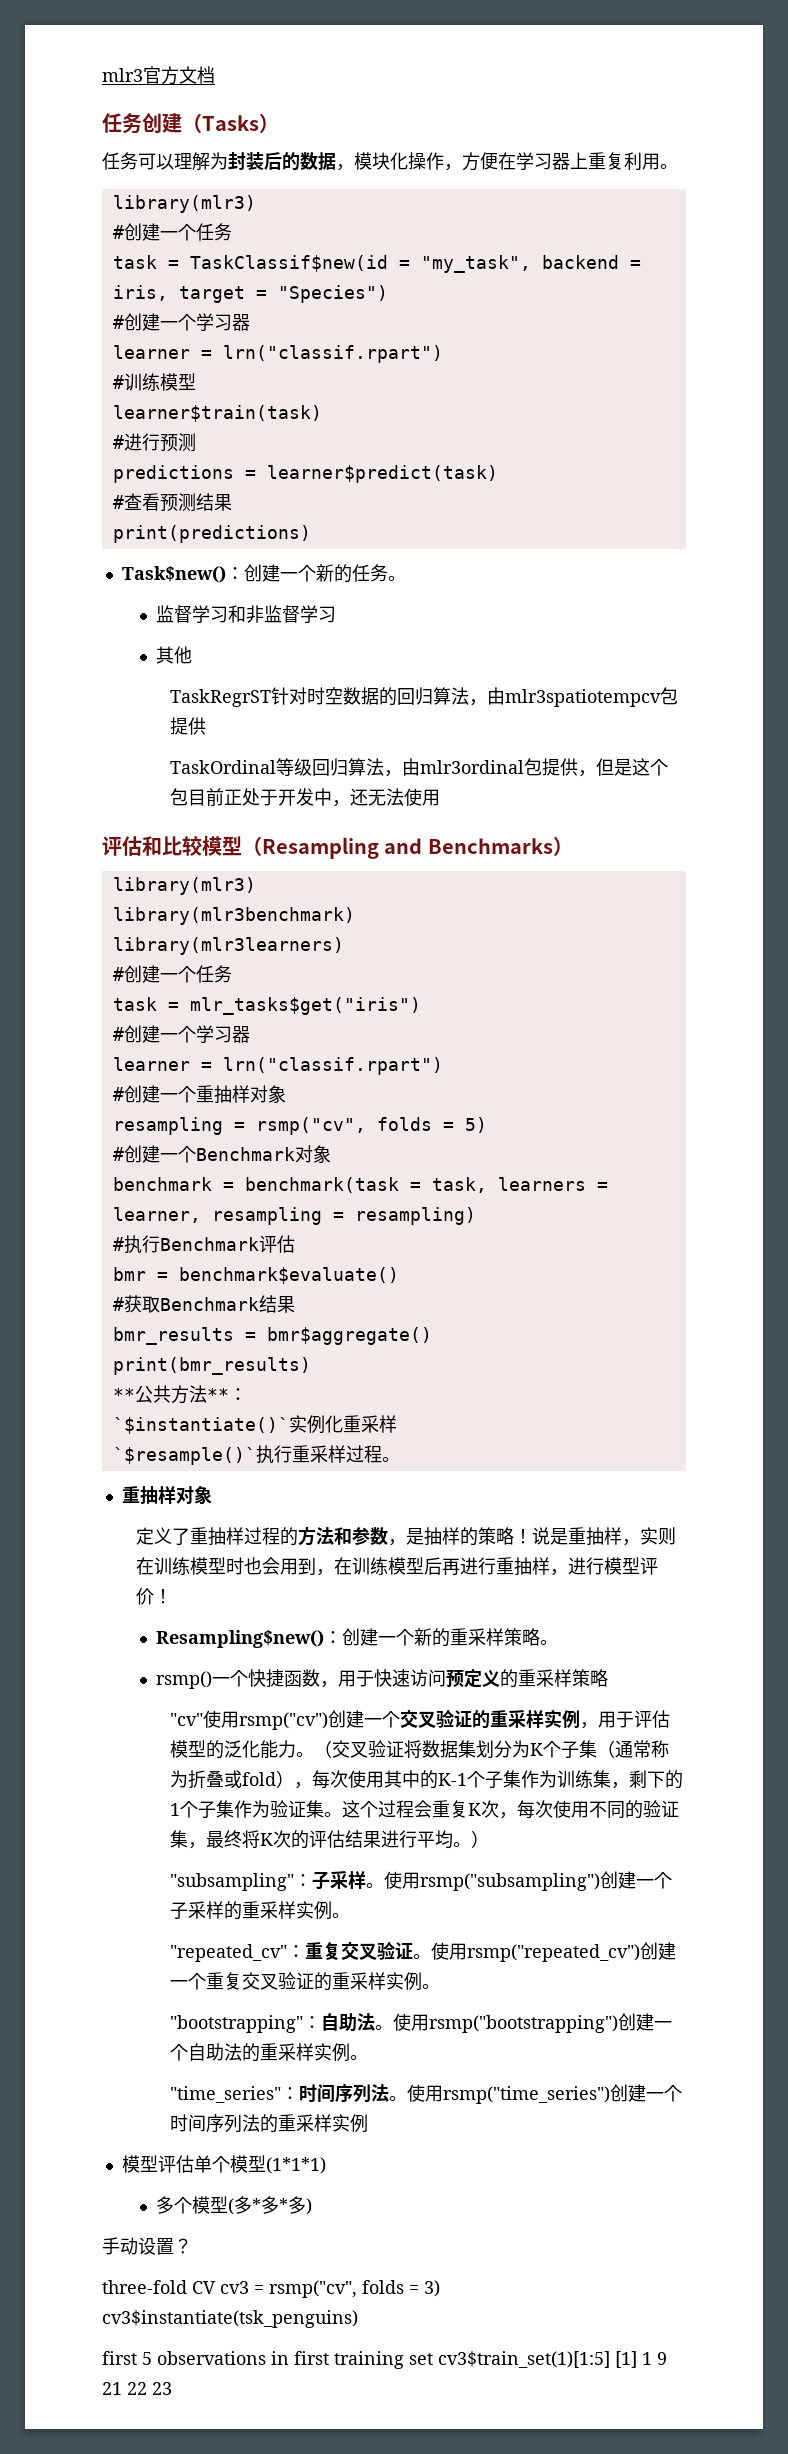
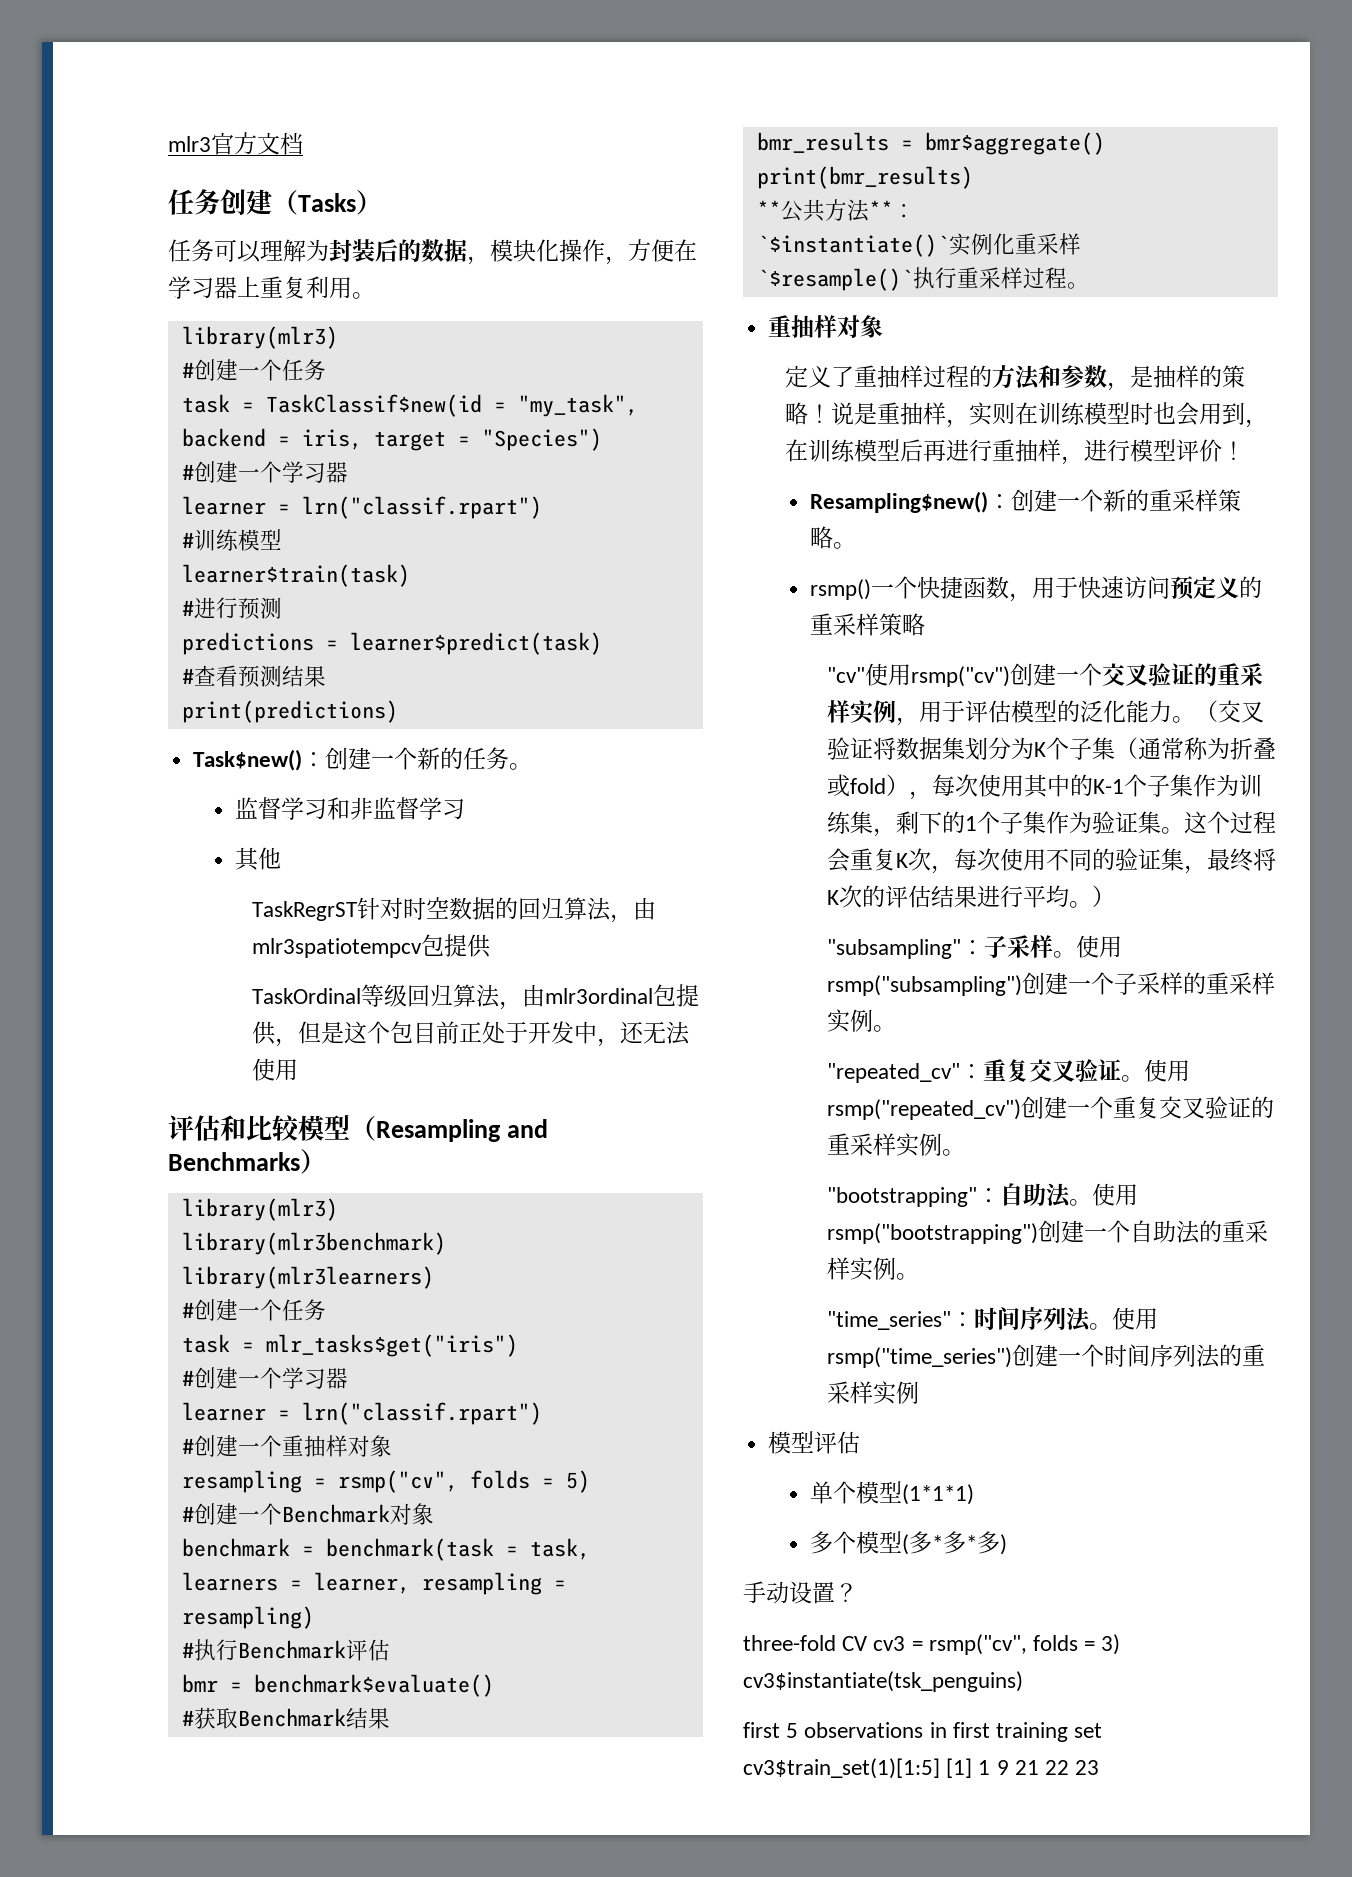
(194, 2164) none -> (861, 1442) //

